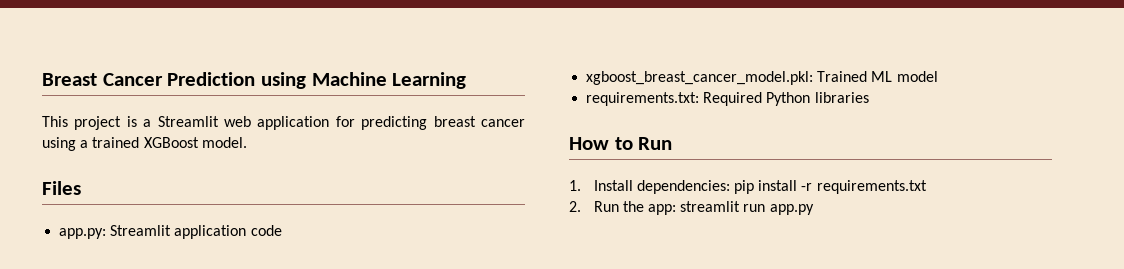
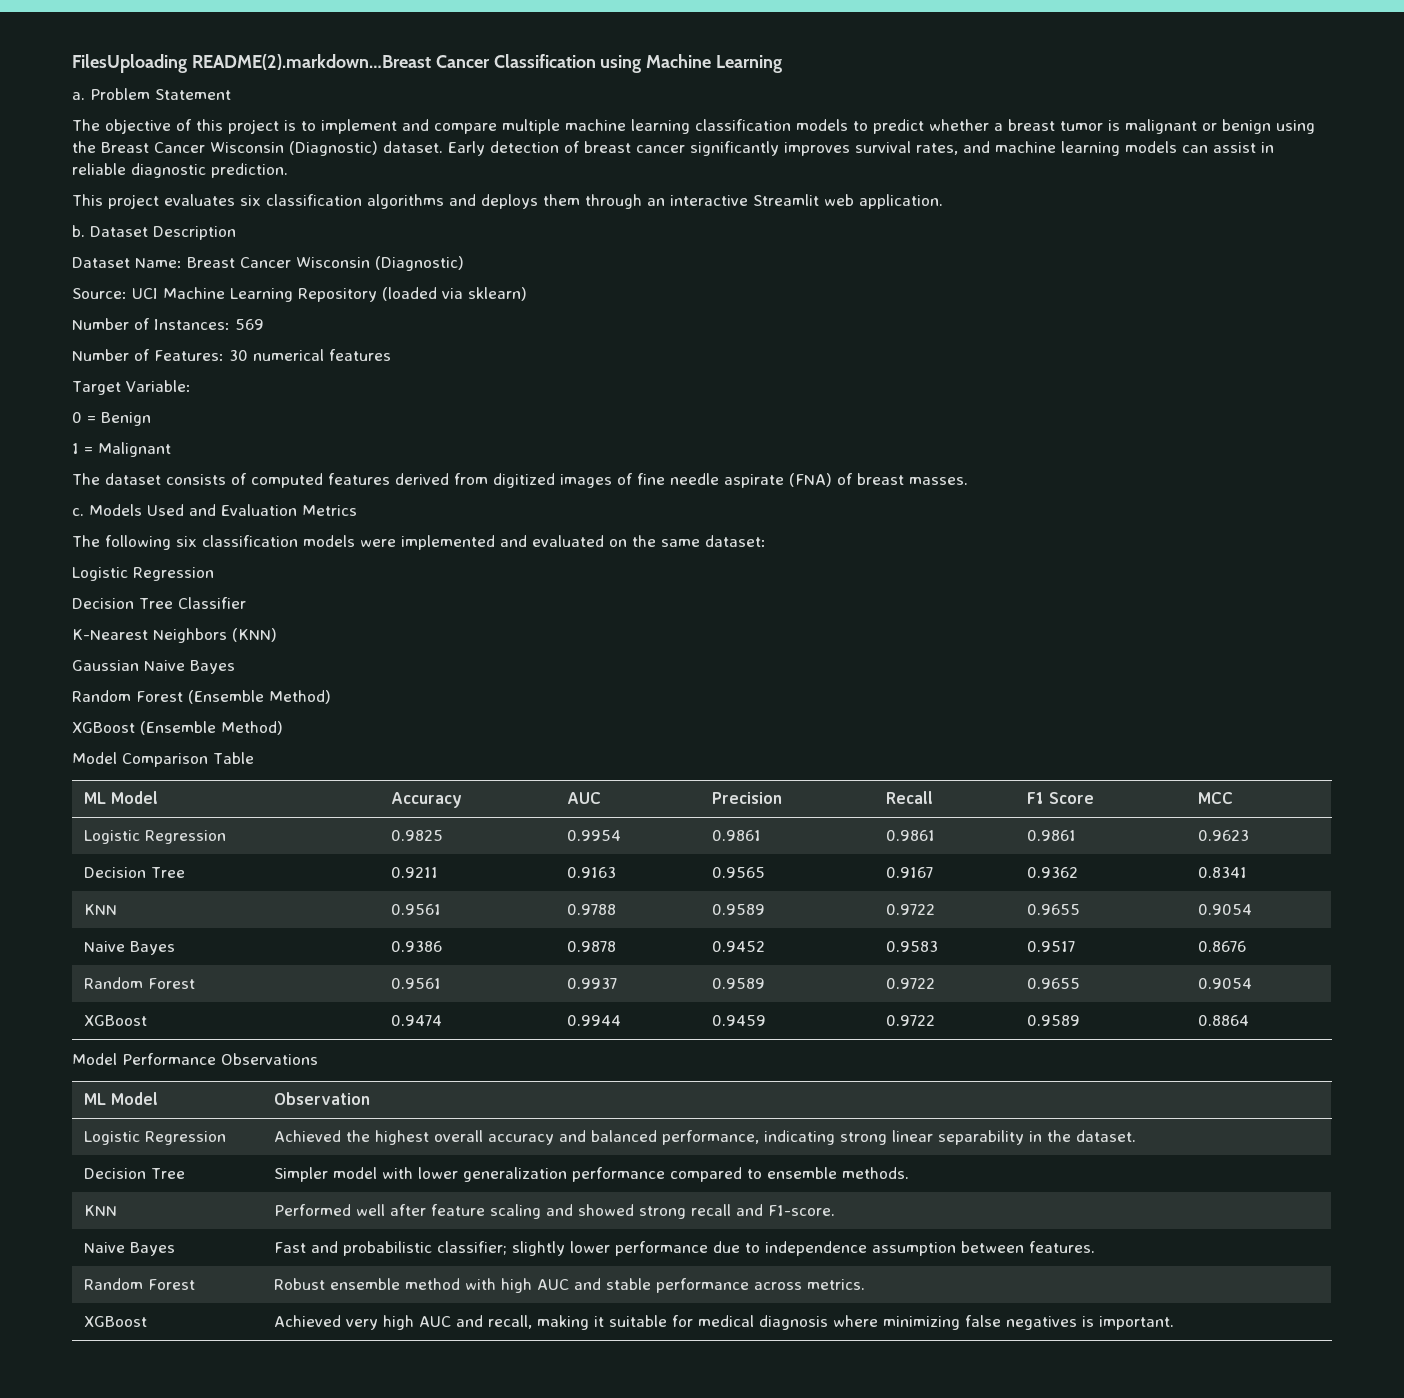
[42,72,256,86] Breast Cancer Prediction -> [72,54,596,73] FilesUploading README(2).markdown…Breast Cancer Classification
[42,116,525,130] [42,137,247,151] [42,181,81,195] [59,225,282,239] [586,71,938,85] [586,92,869,106] [569,137,673,150] [569,180,927,194] [569,201,814,215] This project is a Streamlit web application for predicting breast cancer using a trained XGBoost model. // Files // app.py: Streamlit application code // xgboost_breast_cancer_model.pkl: Trained ML model // requirements.txt: Required Python libraries // How to Run // 1. Install dependencies: pip install -r requirements.txt // 2. Run the app: streamlit run app.py -> [72,88,231,100] [72,119,1315,134] [72,141,1274,156] [72,163,288,178] [72,194,943,209] [72,225,236,240] [72,256,464,271] [72,287,527,302] [72,318,264,330] [72,349,391,361] [72,380,191,395] [72,412,151,426] [72,442,171,457] [72,473,968,488] [72,504,357,516] [72,535,766,550] [72,567,214,581] [72,597,246,609] [72,628,277,643] [72,660,235,674] [72,690,331,704] [72,721,283,735] [72,752,254,767] [84,791,159,804] [391,792,463,808] [567,792,602,804] [712,792,783,804] [886,791,934,804] [1027,792,1095,804] [1198,792,1234,804] [84,830,227,844] [391,830,444,841] [567,830,622,841] [712,830,762,841] [886,830,936,841] [1027,830,1077,841] [1198,830,1250,841] [84,867,186,878] [391,867,439,878] [567,867,617,878] [712,867,766,878] [886,867,934,878] [1027,867,1079,878] [1198,867,1248,878] [84,904,118,915] [391,904,442,915] [567,904,617,915] [712,904,766,915] [886,904,936,915] [1027,904,1081,915] [1198,904,1253,915] [84,941,176,955] [391,941,443,952] [567,941,617,952] [712,941,766,952] [886,941,939,952] [1027,941,1076,952] [1198,941,1247,952] [84,977,196,989] [391,978,442,989] [567,978,618,989] [712,978,766,989] [886,978,936,989] [1027,978,1081,989] [1198,978,1253,989] [84,1015,148,1026] [391,1015,443,1026] [567,1015,622,1026] [712,1015,767,1026] [886,1015,936,1026] [1027,1015,1081,1026] [1198,1015,1250,1026] [72,1053,318,1065] [84,1092,159,1105] [274,1092,371,1105] [84,1131,227,1145] [274,1130,1137,1145] [84,1168,186,1179] [274,1167,910,1182] [84,1205,118,1216] [274,1204,836,1219] [84,1242,176,1256] [274,1241,1096,1256] [84,1278,196,1290] [274,1278,866,1293] [84,1316,148,1327] [274,1315,1175,1330] a. Problem Statement // The objective of this project is to implement and compare multiple machine learning classification models to predict whether a breast tumor is malignant or benign using the Breast Cancer Wisconsin (Diagnostic) dataset. Early detection of breast cancer significantly improves survival rates, and machine learning models can assist in reliable diagnostic prediction. // This project evaluates six classification algorithms and deploys them through an interactive Streamlit web application. // b. Dataset Description // Dataset Name: Breast Cancer Wisconsin (Diagnostic) // Source: UCI Machine Learning Repository (loaded via sklearn) // Number of Instances: 569 // Number of Features: 30 numerical features // Target Variable: // 0 = Benign // 1 = Malignant // The dataset consists of computed features derived from digitized images of fine needle aspirate (FNA) of breast masses. // c. Models Used and Evaluation Metrics // The following six classification models were implemented and evaluated on the same dataset: // Logistic Regression // Decision Tree Classifier // K-Nearest Neighbors (KNN) // Gaussian Naive Bayes // Random Forest (Ensemble Method) // XGBoost (Ensemble Method) // Model Comparison Table // ML Model | Accuracy | AUC | Precision | Recall | F1 Score | MCC // Logistic Regression | 0.9825 | 0.9954 | 0.9861 | 0.9861 | 0.9861 | 0.9623 // Decision Tree | 0.9211 | 0.9163 | 0.9565 | 0.9167 | 0.9362 | 0.8341 // KNN | 0.9561 | 0.9788 | 0.9589 | 0.9722 | 0.9655 | 0.9054 // Naive Bayes | 0.9386 | 0.9878 | 0.9452 | 0.9583 | 0.9517 | 0.8676 // Random Forest | 0.9561 | 0.9937 | 0.9589 | 0.9722 | 0.9655 | 0.9054 // XGBoost | 0.9474 | 0.9944 | 0.9459 | 0.9722 | 0.9589 | 0.8864 // Model Performance Observations // ML Model | Observation // Logistic Regression | Achieved the highest overall accuracy and balanced performance, indicating strong linear separability in the dataset. // Decision Tree | Simpler model with lower generalization performance compared to ensemble methods. // KNN | Performed well after feature scaling and showed strong recall and F1-score. // Naive Bayes | Fast and probabilistic classifier; slightly lower performance due to independence assumption between features. // Random Forest | Robust ensemble method with high AUC and stable performance across metrics. // XGBoost | Achieved very high AUC and recall, making it suitable for medical diagnosis where minimizing false negatives is important.

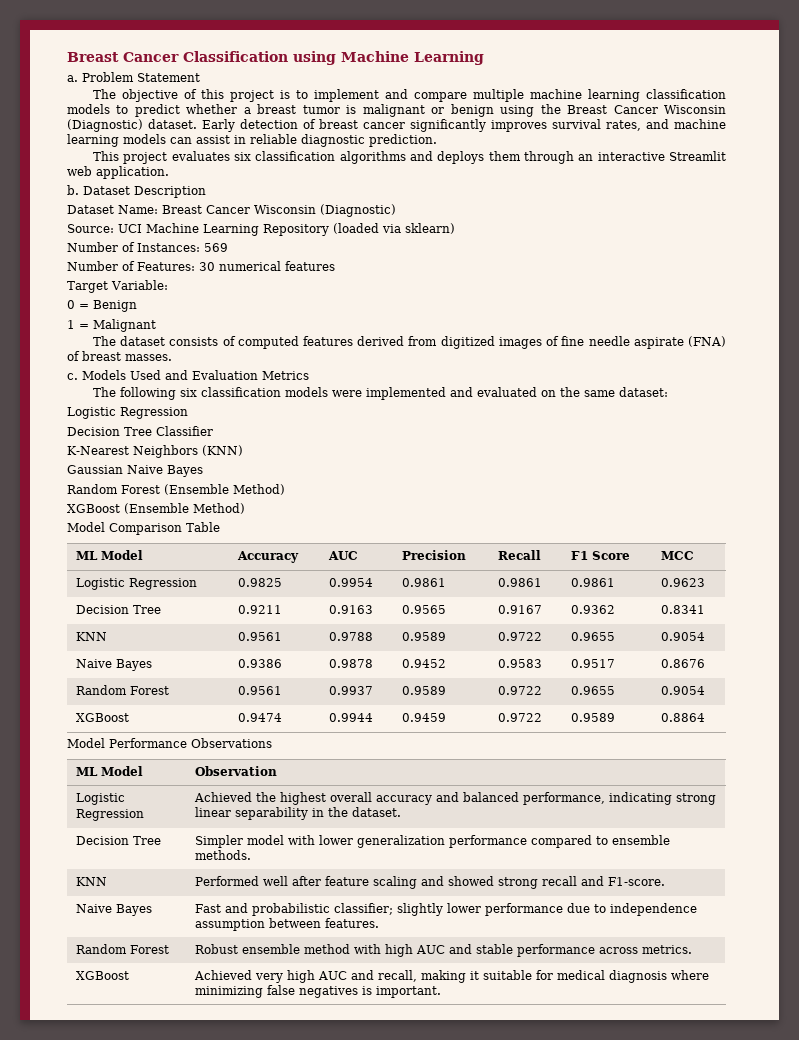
[72,54,431,73] FilesUploading README(2).markdown…Breast -> [67,52,119,62] Breast

